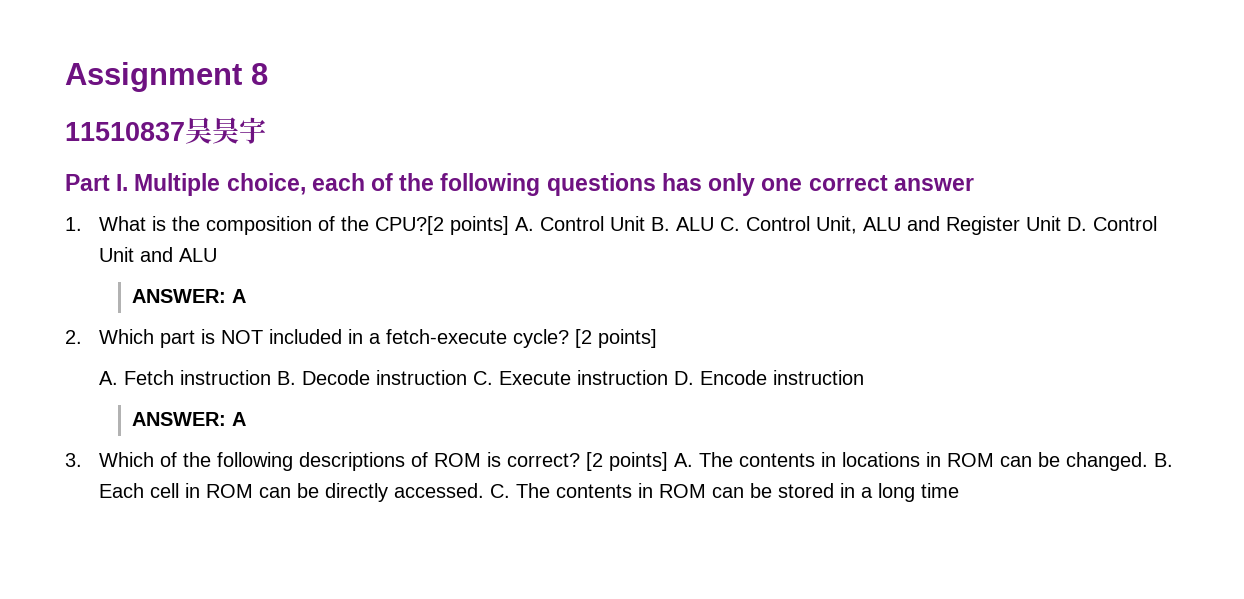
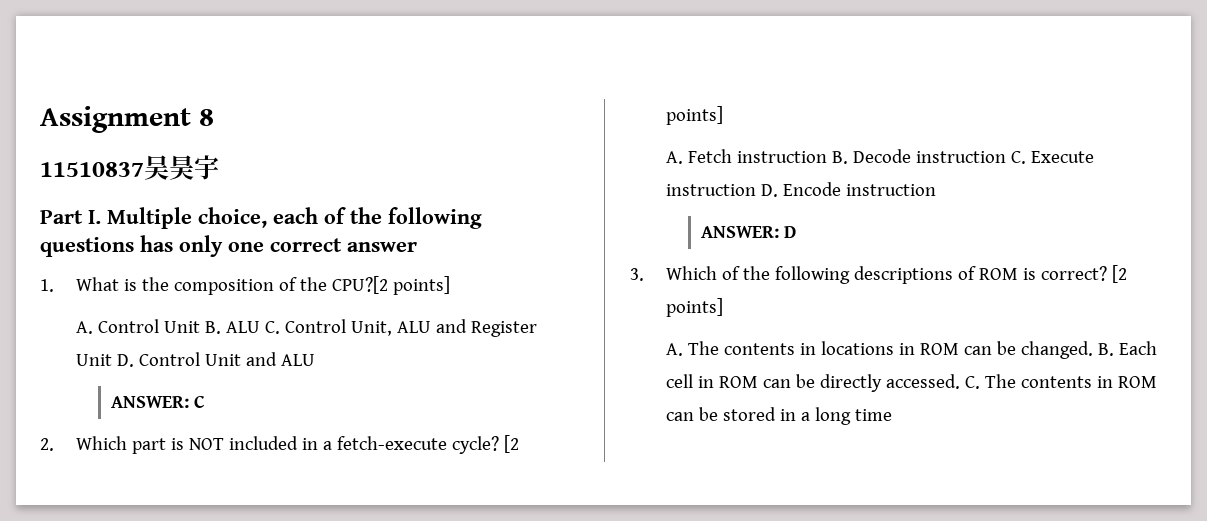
(509, 225) none -> (450, 285) //
[232,289,247,303] A -> [194,395,206,408] C
[232,412,247,426] A -> [784,226,797,238] D
(668, 461) none -> (723, 307) //

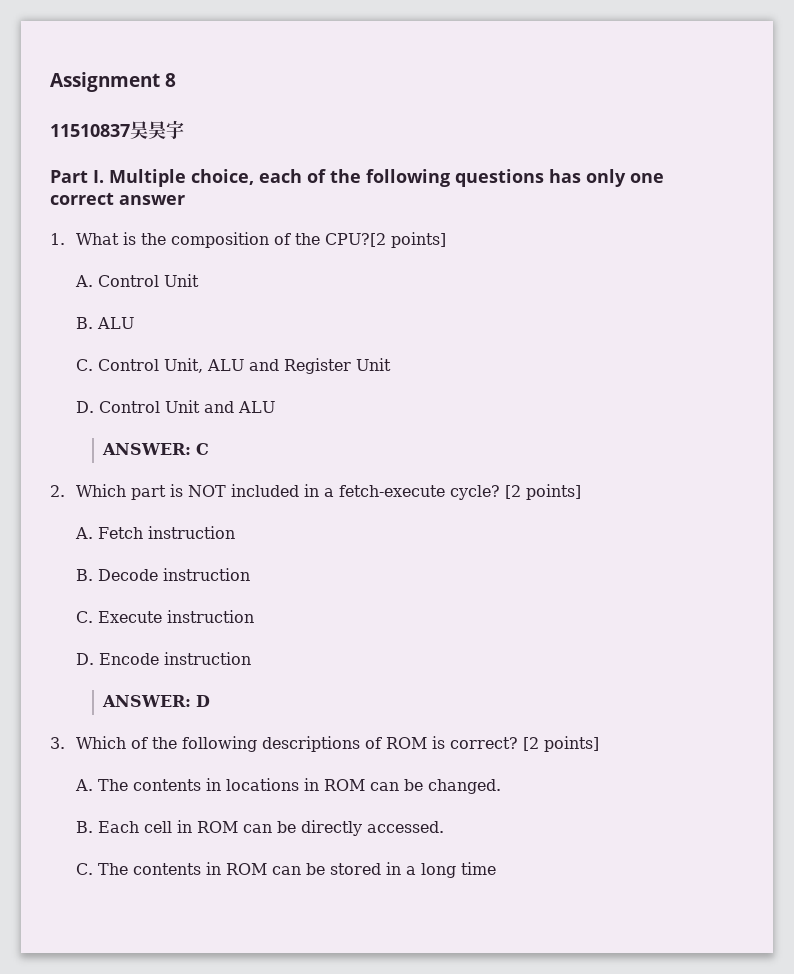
(200, 327) none -> (200, 280) //
(260, 327) none -> (135, 323) //
(112, 360) none -> (392, 364) //
(827, 157) none -> (236, 532) //
(1006, 157) none -> (251, 574) //
(756, 190) none -> (255, 616) //
(1093, 350) none -> (502, 786) //
(960, 381) none -> (445, 827) //

